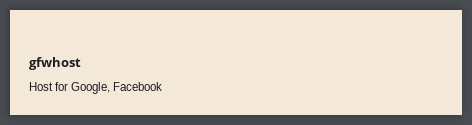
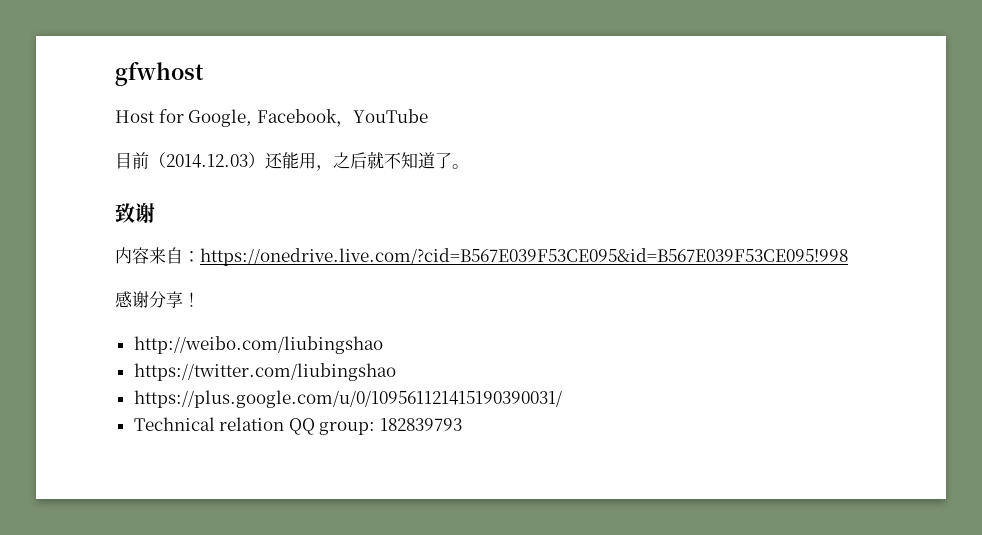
(163, 86) none -> [335,109,428,127] [115,151,469,171] [115,203,155,223] [115,247,848,266] [115,291,200,308] [133,336,383,354] [133,363,396,381] [133,390,562,408] [133,417,463,435] ，YouTube // 目前（2014.12.03）还能用，之后就不知道了。 // 致谢 // 内容来自：https://onedrive.live.com/?cid=B567E039F53CE095&id=B567E039F53CE095!998 // 感谢分享！ // http://weibo.com/liubingshao // https://twitter.com/liubingshao // https://plus.google.com/u/0/109561121415190390031/ // Technical relation QQ group: 182839793

